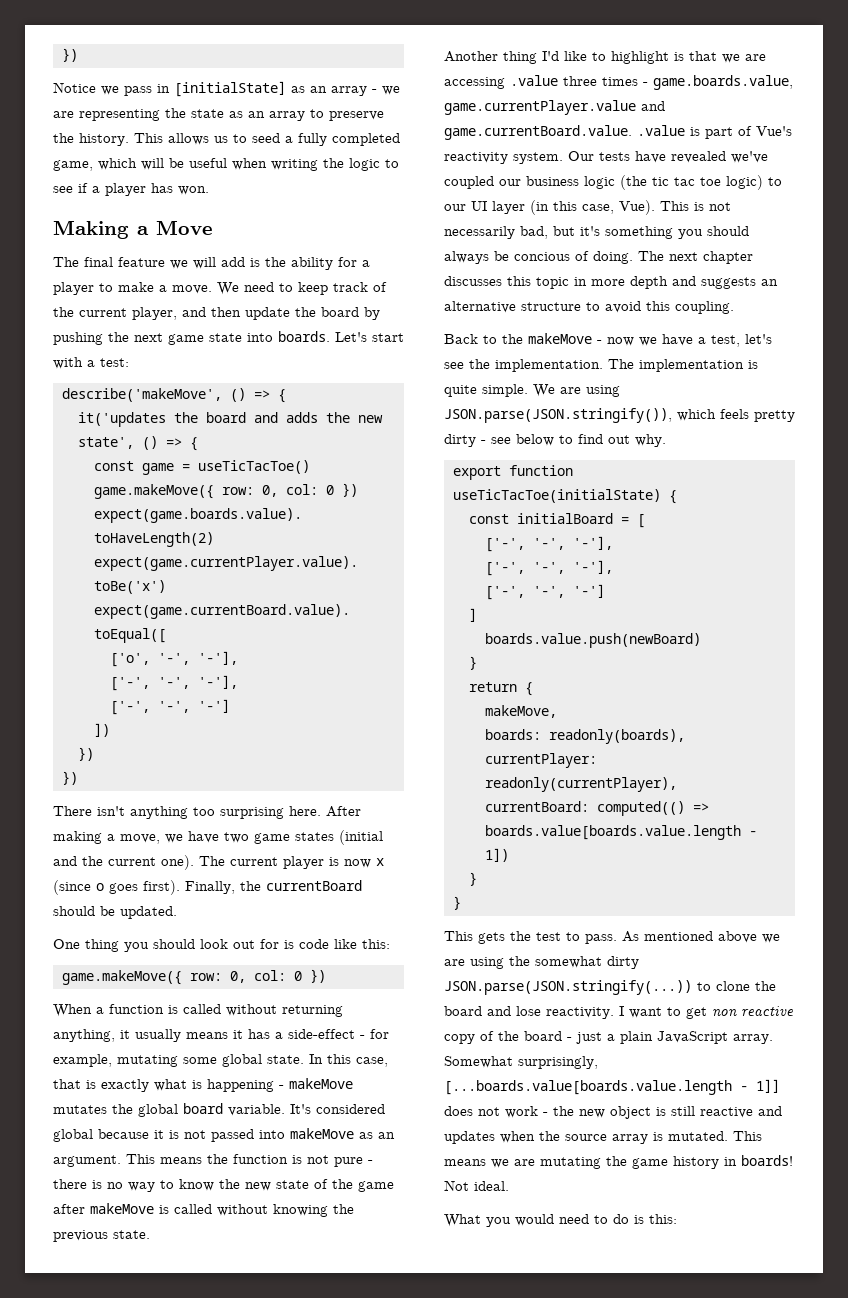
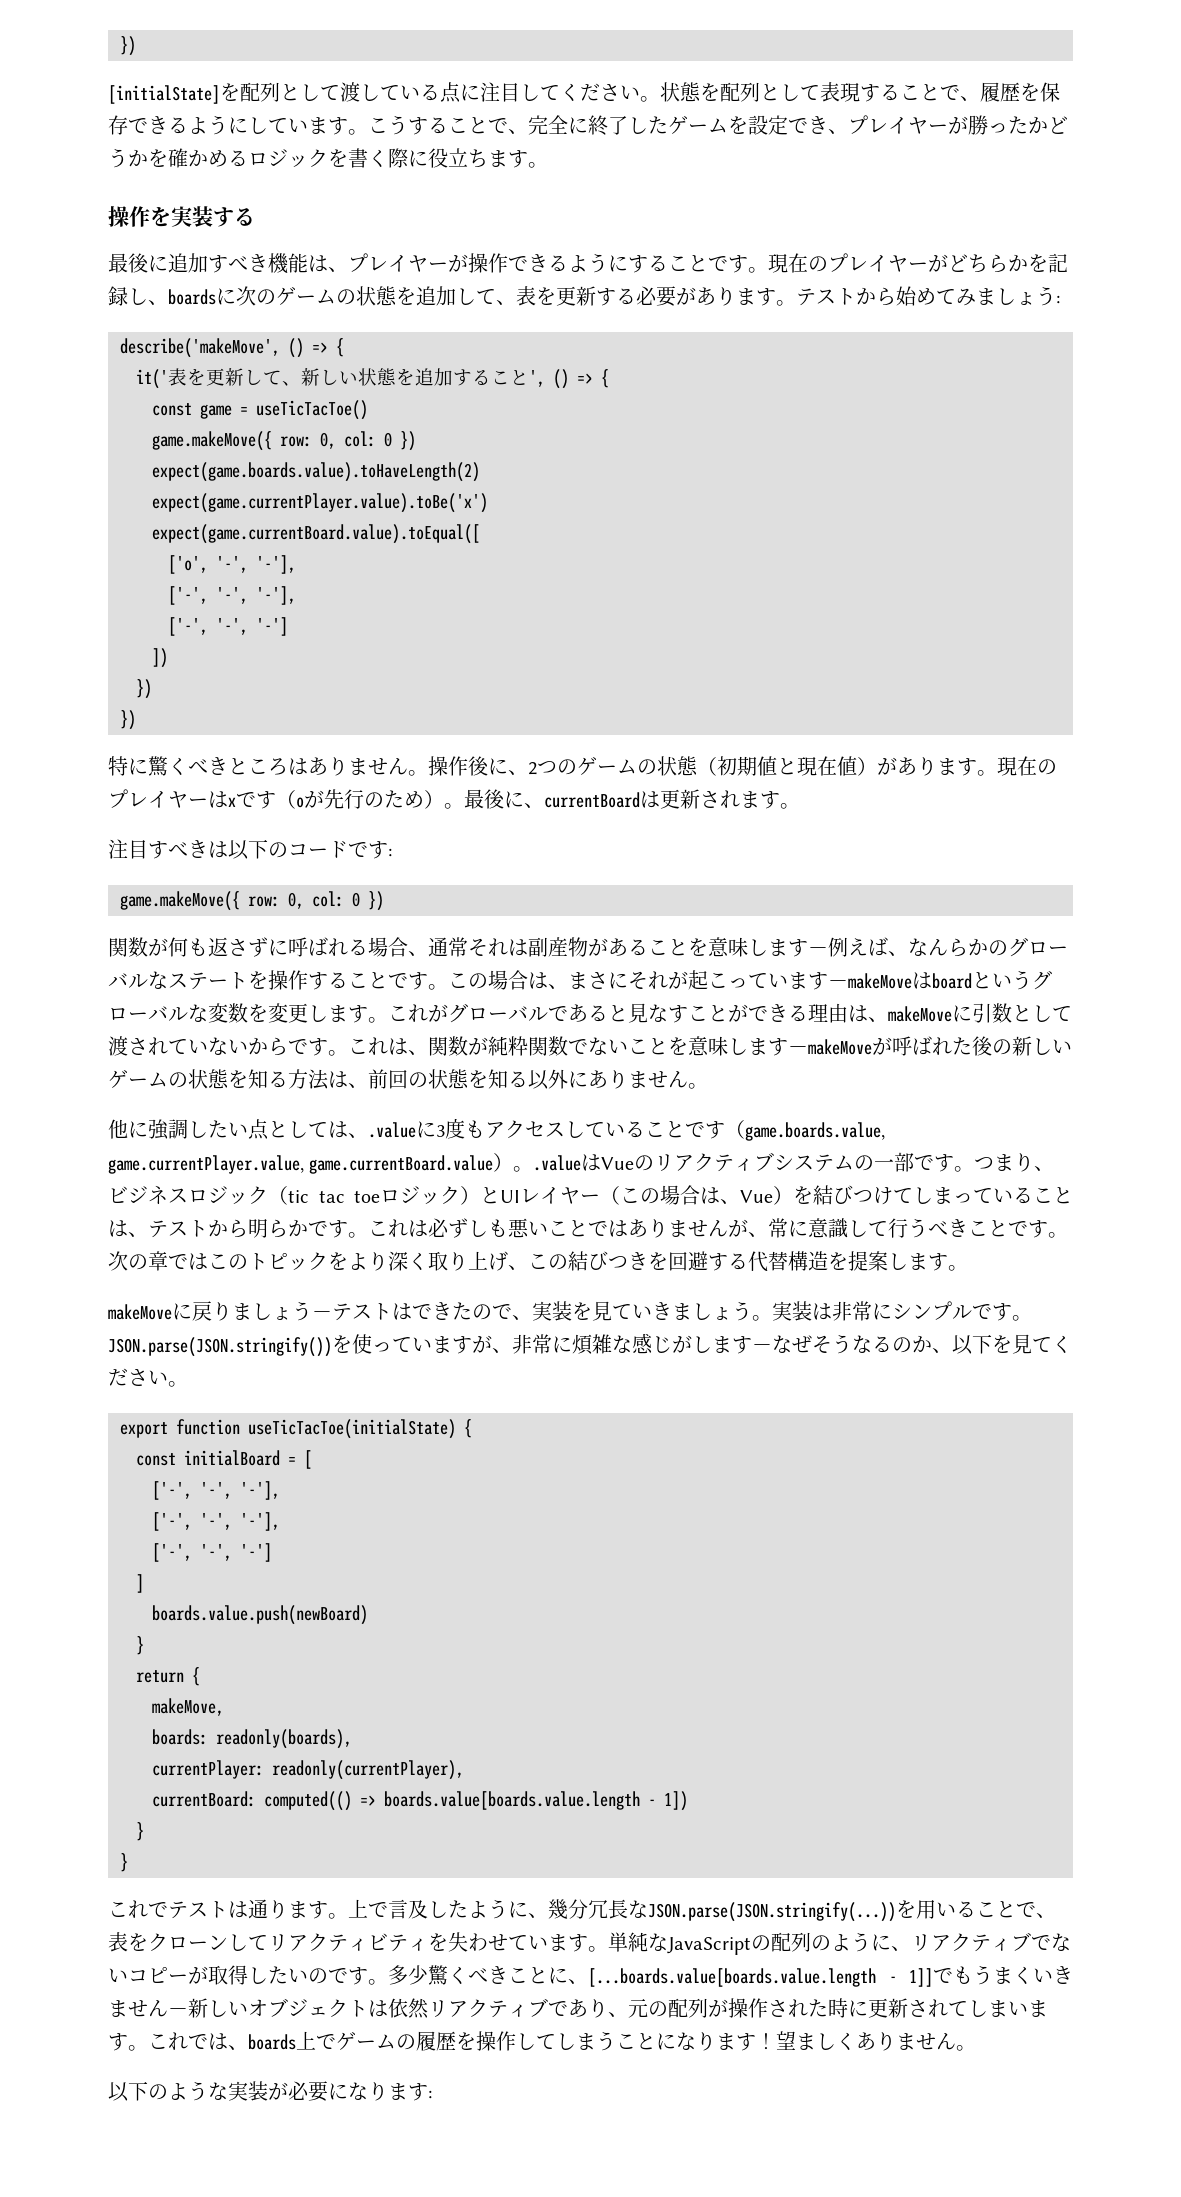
[61,48,78,62] [53,81,400,97] [53,108,384,121] [53,133,400,146] [53,158,399,171] [53,183,209,196] [53,220,213,239] [53,257,370,270] [53,282,387,295] [53,307,380,320] [53,331,404,345] [53,357,129,369] [61,388,286,403] [77,412,383,427] [77,437,134,449] }) // Notice we pass in [initialState] as an array - we are representing the state as an array to preserve the history. This allows us to seed a fully completed game, which will be useful when writing the logic to see if a player has won. // Making a Move // The final feature we will add is the ability for a player to make a move. We need to keep track of the current player, and then update the board by pushing the next game state into boards. Let's start with a test: // describe('makeMove', () => { // it('updates the board and adds the new state', -> [120,36,136,56] [108,82,1060,104] [108,115,1068,136] [108,148,548,168] [108,206,255,227] [108,253,1068,274] [108,286,1060,307] [120,338,344,358] [136,368,545,389] }) // [initialState]を配列として渡している点に注目してください。状態を配列として表現することで、履歴を保存できるようにしています。こうすることで、完全に終了したゲームを設定でき、プレイヤーが勝ったかどうかを確かめるロジックを書く際に役立ちます。 // 操作を実装する // 最後に追加すべき機能は、プレイヤーが操作できるようにすることです。現在のプレイヤーがどちらかを記録し、boardsに次のゲームの状態を追加して、表を更新する必要があります。テストから始めてみましょう: // describe('makeMove', () => { // it('表を更新して、新しい状態を追加すること',
[53,806,361,819] [53,830,383,845] [53,855,384,870] [53,880,362,895] [53,906,177,919] [53,939,390,952] [61,969,326,985] [53,1004,343,1017] [53,1029,389,1042] [53,1054,388,1067] [53,1078,353,1092] [53,1103,385,1117] [53,1128,395,1142] [53,1154,373,1167] [53,1179,394,1192] [53,1203,354,1217] [53,1230,150,1242] [444,51,766,64] [444,75,793,90] [444,100,665,115] [444,125,792,140] [444,151,768,164] [444,175,782,190] [444,200,731,215] [444,226,749,239] [444,251,753,264] [444,276,778,289] [444,301,734,314] [444,333,772,347] [444,359,758,372] [444,384,620,397] [444,408,795,423] [444,434,666,447] There isn't anything too surprising here. After making a move, we have two game states (initial and the current one). The current player is now x (since o goes first). Finally, the currentBoard should be updated. // One thing you should look out for is code like this: // game.makeMove({ row: 0, col: 0 }) // When a function is called without returning anything, it usually means it has a side-effect - for example, mutating some global state. In this case, that is exactly what is happening - makeMove mutates the global board variable. It's considered global because it is not passed into makeMove as an argument. This means the function is not pure - there is no way to know the new state of the game after makeMove is called without knowing the previous state. // Another thing I'd like to highlight is that we are accessing .value three times - game.boards.value, game.currentPlayer.value and game.currentBoard.value. .value is part of Vue's reactivity system. Our tests have revealed we've coupled our business logic (the tic tac toe logic) to our UI layer (in this case, Vue). This is not necessarily bad, but it's something you should always be concious of doing. The next chapter discusses this topic in more depth and suggests an alternative structure to avoid this coupling. // Back to the makeMove - now we have a test, let's see the implementation. The implementation is quite simple. We are using JSON.parse(JSON.stringify()), which feels pretty dirty - see below to find out why. -> [108,756,1057,776] [108,789,800,809] [108,839,392,860] [120,891,384,911] [108,937,1068,957] [108,970,1052,990] [108,1003,1072,1023] [108,1036,1072,1056] [108,1069,708,1090] [108,1118,885,1141] [108,1152,1055,1174] [108,1185,1073,1205] [108,1218,1068,1238] [108,1251,968,1272] [108,1301,1032,1321] [108,1333,1072,1357] [108,1368,188,1387] 特に驚くべきところはありません。操作後に、2つのゲームの状態（初期値と現在値）があります。現在のプレイヤーはxです（oが先行のため）。最後に、currentBoardは更新されます。 // 注目すべきは以下のコードです: // game.makeMove({ row: 0, col: 0 }) // 関数が何も返さずに呼ばれる場合、通常それは副産物があることを意味します－例えば、なんらかのグローバルなステートを操作することです。この場合は、まさにそれが起こっています－makeMoveはboardというグローバルな変数を変更します。これがグローバルであると見なすことができる理由は、makeMoveに引数として渡されていないからです。これは、関数が純粋関数でないことを意味します－makeMoveが呼ばれた後の新しいゲームの状態を知る方法は、前回の状態を知る以外にありません。 // 他に強調したい点としては、.valueに3度もアクセスしていることです（game.boards.value, game.currentPlayer.value, game.currentBoard.value）。.valueはVueのリアクティブシステムの一部です。つまり、ビジネスロジック（tic tac toeロジック）とUIレイヤー（この場合は、Vue）を結びつけてしまっていることは、テストから明らかです。これは必ずしも悪いことではありませんが、常に意識して行うべきことです。次の章ではこのトピックをより深く取り上げ、この結びつきを回避する代替構造を提案します。 // makeMoveに戻りましょう－テストはできたので、実装を見ていきましょう。実装は非常にシンプルです。JSON.parse(JSON.stringify())を使っていますが、非常に煩雑な感じがします－なぜそうなるのか、以下を見てください。
[444,931,780,944] [444,956,639,969] [444,980,776,995] [444,1006,794,1019] [444,1031,773,1044] [444,1056,598,1069] [444,1079,780,1095] [444,1106,782,1119] [444,1131,762,1144] [444,1155,793,1169] [444,1180,509,1191] [444,1214,677,1227] This gets the test to pass. As mentioned above we are using the somewhat dirty JSON.parse(JSON.stringify(...)) to clone the board and lose reactivity. I want to get non reactive copy of the board - just a plain JavaScript array. Somewhat surprisingly, [...boards.value[boards.value.length - 1]] does not work - the new object is still reactive and updates when the source array is mutated. This means we are mutating the game history in boards! Not ideal. // What you would need to do is this: -> [108,1899,1056,1922] [108,1932,1071,1955] [108,1965,1073,1987] [108,1998,1048,2019] [108,2031,976,2051] [108,2081,432,2102] これでテストは通ります。上で言及したように、幾分冗長なJSON.parse(JSON.stringify(...))を用いることで、表をクローンしてリアクティビティを失わせています。単純なJavaScriptの配列のように、リアクティブでないコピーが取得したいのです。多少驚くべきことに、[...boards.value[boards.value.length - 1]]でもうまくいきません－新しいオブジェクトは依然リアクティブであり、元の配列が操作された時に更新されてしまいます。これでは、boards上でゲームの履歴を操作してしまうことになります！望ましくありません。 // 以下のような実装が必要になります:

